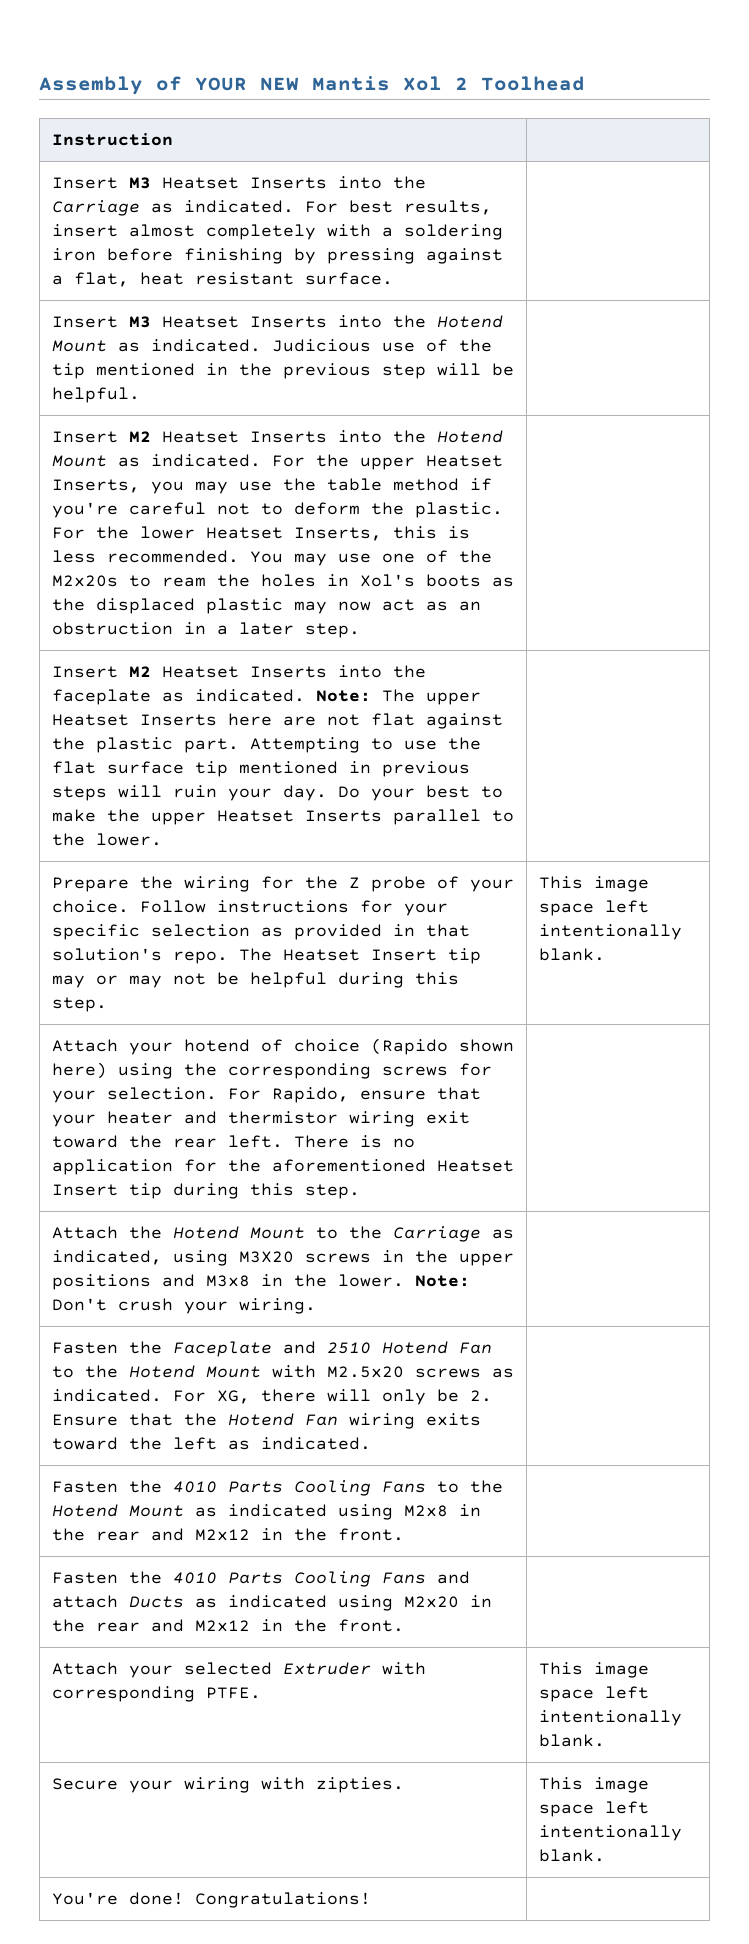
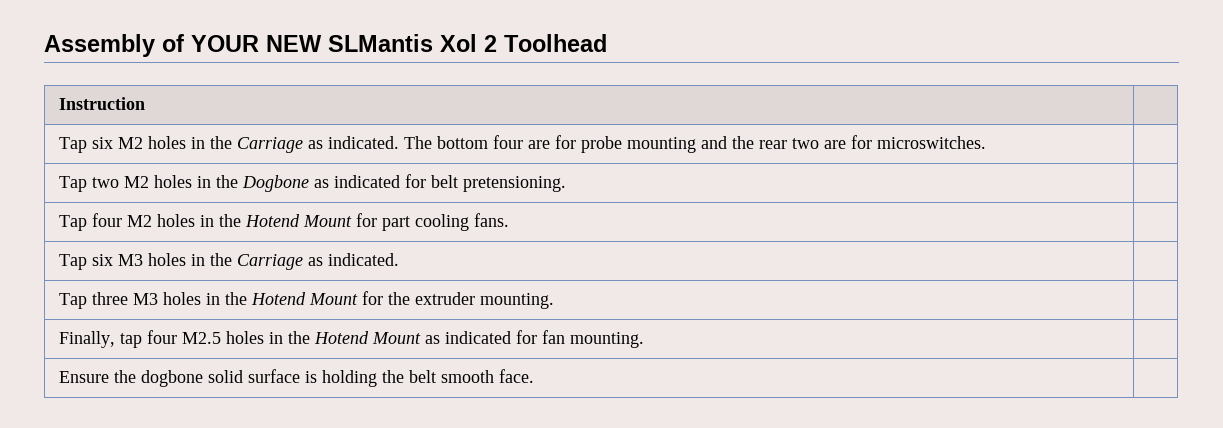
[312,76,390,91] Mantis -> [328,34,433,52] SLMantis
[51,176,426,189] [51,200,492,216] [51,224,503,240] [51,248,503,264] [51,272,393,287] [51,315,503,328] [51,339,492,352] [51,363,514,379] [51,387,140,403] [51,430,503,443] [51,454,503,470] [51,478,492,494] [51,502,503,518] [51,526,470,541] [51,550,492,566] [51,574,514,587] [51,598,481,614] [51,622,360,638] [51,665,426,678] [51,689,481,705] [51,713,503,729] [51,737,481,753] [51,761,470,777] [51,785,503,801] [51,809,514,825] [51,833,162,846] [51,876,514,892] [51,900,448,916] [51,924,470,940] [51,948,481,964] [51,972,459,988] [51,997,107,1012] [538,876,649,892] [538,900,649,916] [538,924,682,940] [538,948,605,961] [51,1038,514,1055] [51,1062,492,1079] [51,1087,481,1103] [51,1111,470,1127] [51,1135,415,1148] [51,1159,514,1175] [51,1183,360,1199] [51,1226,514,1242] [51,1250,514,1266] [51,1274,470,1290] [51,1298,316,1314] [51,1341,492,1357] [51,1365,514,1378] [51,1389,492,1405] [51,1413,481,1429] [51,1437,371,1450] [51,1480,459,1496] Insert M3 Heatset Inserts into the Carriage as indicated. For best results, insert almost completely with a soldering iron before finishing by pressing against a flat, heat resistant surface. | // Insert M3 Heatset Inserts into the Hotend Mount as indicated. Judicious use of the tip mentioned in the previous step will be helpful. | // Insert M2 Heatset Inserts into the Hotend Mount as indicated. For the upper Heatset Inserts, you may use the table method if you're careful not to deform the plastic. For the lower Heatset Inserts, this is less recommended. You may use one of the M2x20s to ream the holes in Xol's boots as the displaced plastic may now act as an obstruction in a later step. | // Insert M2 Heatset Inserts into the faceplate as indicated. Note: The upper Heatset Inserts here are not flat against the plastic part. Attempting to use the flat surface tip mentioned in previous steps will ruin your day. Do your best to make the upper Heatset Inserts parallel to the lower. | // Prepare the wiring for the Z probe of your choice. Follow instructions for your specific selection as provided in that solution's repo. The Heatset Insert tip may or may not be helpful during this step. | This image space left intentionally blank. // Attach your hotend of choice (Rapido shown here) using the corresponding screws for your selection. For Rapido, ensure that your heater and thermistor wiring exit toward the rear left. There is no application for the aforementioned Heatset Insert tip during this step. | // Attach the Hotend Mount to the Carriage as indicated, using M3X20 screws in the upper positions and M3x8 in the lower. Note: Don't crush your wiring. | // Fasten the Faceplate and 2510 Hotend Fan to the Hotend Mount with M2.5x20 screws as indicated. For XG, there will only be 2. Ensure that the Hotend Fan wiring exits toward the left as indicated. | // Fasten the 4010 Parts Cooling Fans to -> [59,135,987,153] [59,174,567,192] [59,213,510,231] [59,253,400,270] [59,291,555,309] [59,330,284,348] Tap six M2 holes in the Carriage as indicated. The bottom four are for probe mounting and the rear two are for microswitches. | // Tap two M2 holes in the Dogbone as indicated for belt pretensioning. | // Tap four M2 holes in the Hotend Mount for part cooling fans. | // Tap six M3 holes in the Carriage as indicated. | // Tap three M3 holes in the Hotend Mount for the extruder mounting. | // Finally, tap four M2.5 holes in
[337,1504,481,1520] [51,1528,404,1541] [51,1571,470,1587] [51,1595,492,1611] [51,1619,404,1632] [51,1662,426,1678] [51,1686,261,1702] [538,1662,649,1678] [538,1686,649,1702] [538,1710,682,1726] [538,1734,605,1747] [51,1777,404,1793] [538,1777,649,1793] [538,1801,649,1817] [538,1825,682,1841] [538,1849,605,1862] [51,1892,371,1908] using M2x8 in the rear and M2x12 in the front. | // Fasten the 4010 Parts Cooling Fans and attach Ducts as indicated using M2x20 in the rear and M2x12 in the front. | // Attach your selected Extruder with corresponding PTFE. | This image space left intentionally blank. // Secure your wiring with zipties. | This image space left intentionally blank. // You're done! Congratulations! -> [516,330,645,348] [59,369,535,387] for fan mounting. | // Ensure the dogbone solid surface is holding the belt smooth face.

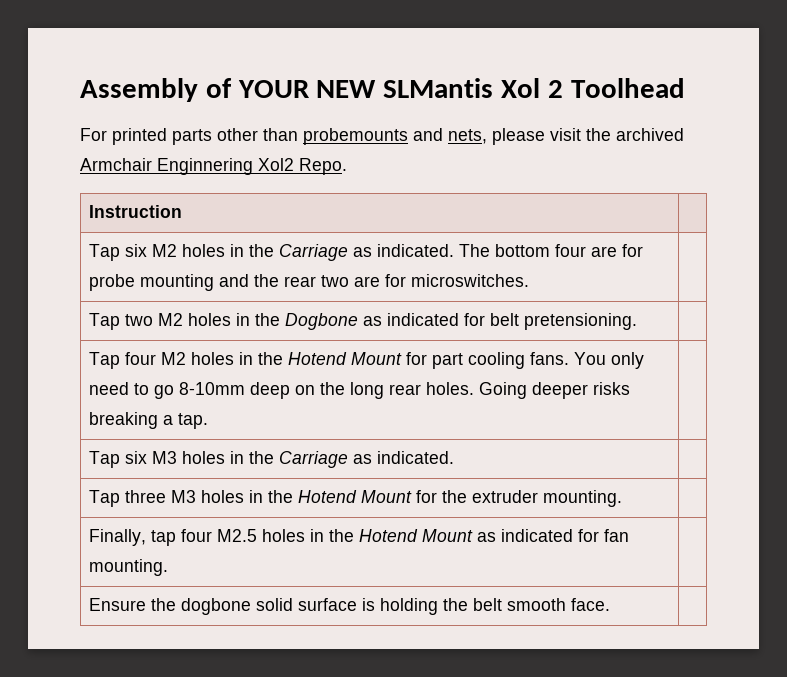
(607, 43) none -> [80,128,684,145] [80,158,347,175] // For printed parts other than probemounts and nets, please visit the archived Armchair Enginnering Xol2 Repo.
(510, 220) none -> [574,352,645,369] [89,382,631,399] [89,412,209,429] You only need to go 8-10mm deep on the long rear holes. Going deeper risks breaking a tap.

